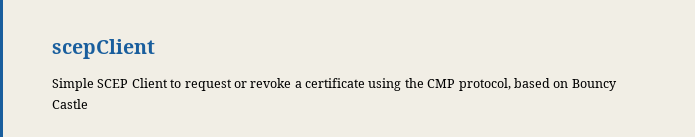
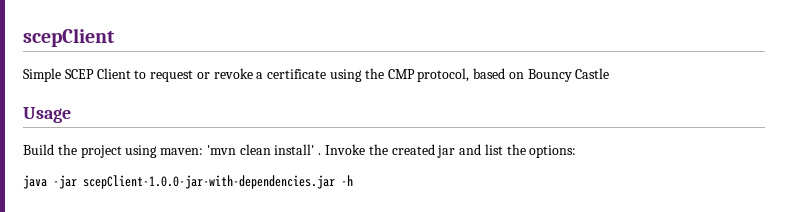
(88, 104) none -> [23,107,71,123] [23,144,577,158] [23,175,353,189] // Usage // Build the project using maven: 'mvn clean install' . Invoke the created jar and list the options: // java -jar scepClient-1.0.0-jar-with-dependencies.jar -h

